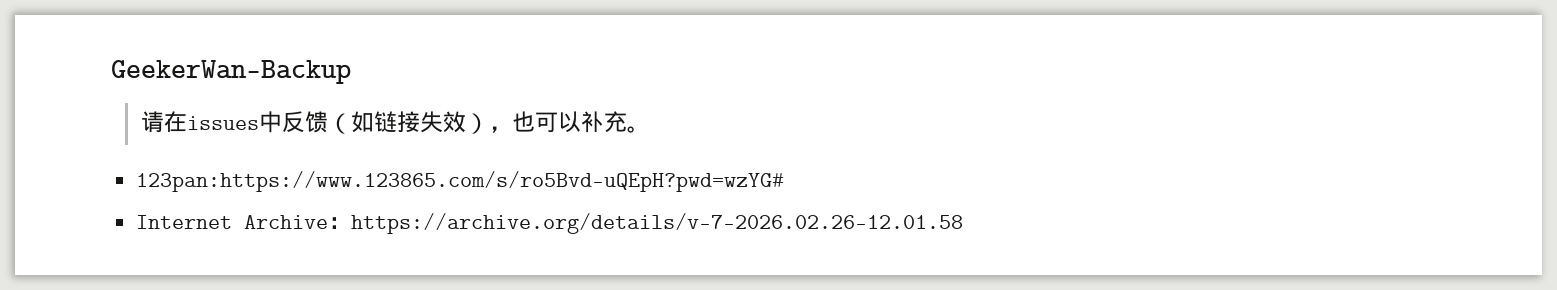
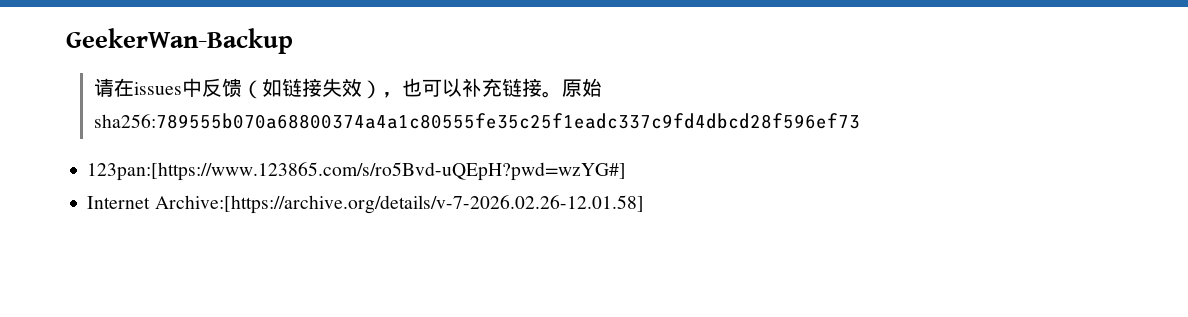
(627, 122) none -> [501,78,542,97] 链接
[136,171,785,192] // 123pan:https://www.123865.com/s/ro5Bvd-uQEpH?pwd=wzYG# -> [561,78,602,97] [93,113,860,129] [87,162,627,181] 原始sha256:789555b070a68800374a4a1c80555fe35c25f1eadc337c9fd4dbcd28f596ef73 // 123pan:[https://www.123865.com/s/ro5Bvd-uQEpH?pwd=wzYG#]
[244,213,964,234] Archive：https://archive.org/details/v-7-2026.02.26-12.01.58 -> [154,195,644,214] Archive:[https://archive.org/details/v-7-2026.02.26-12.01.58]

